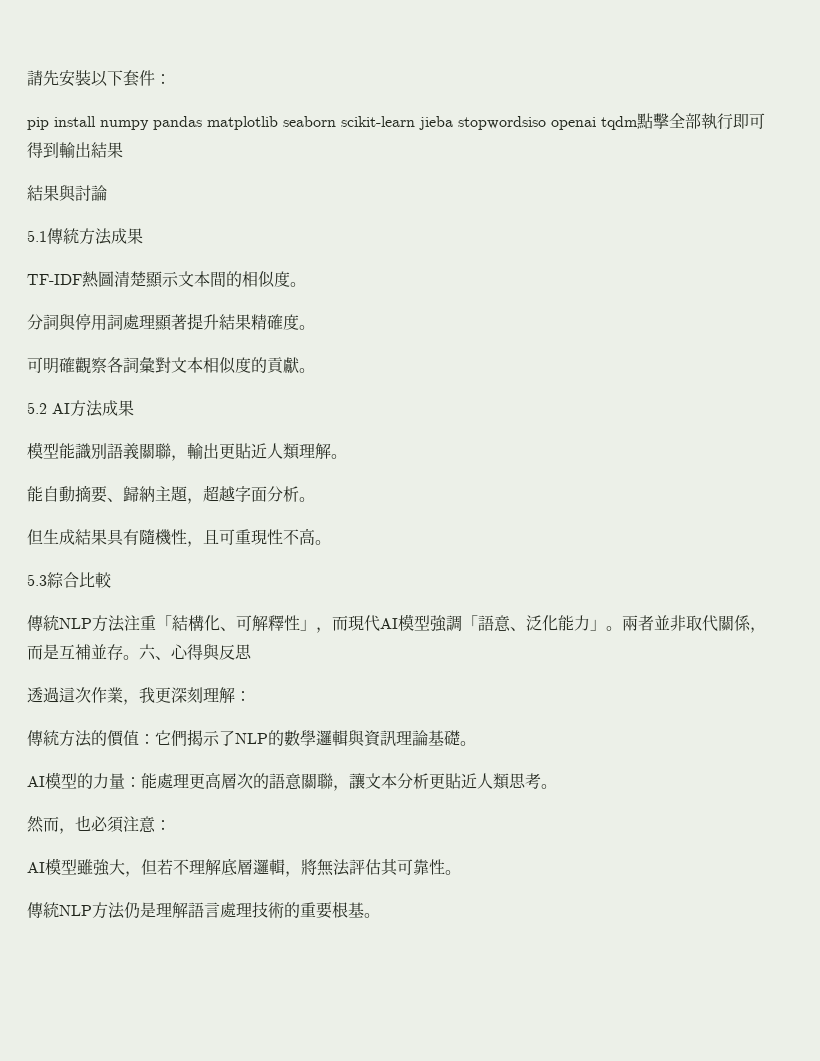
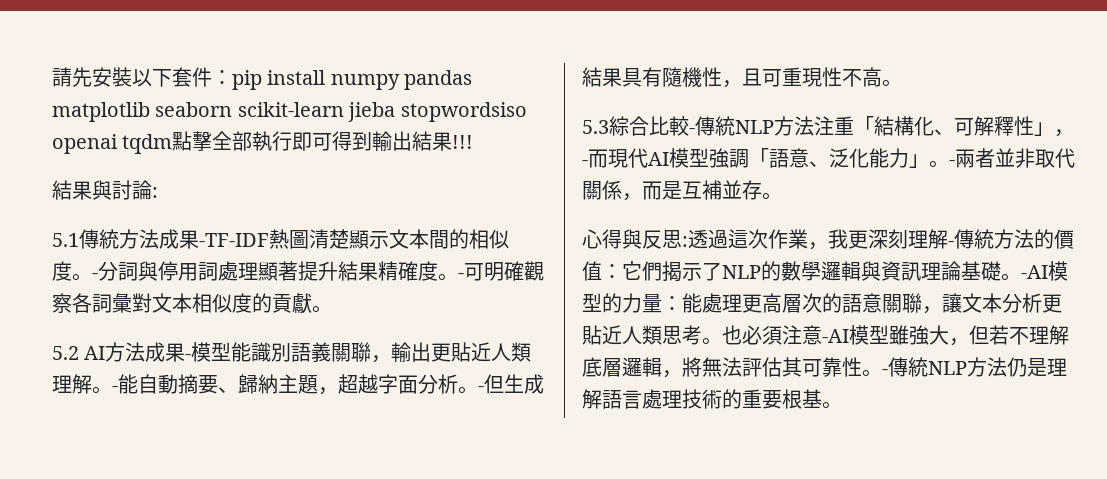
(171, 79) // -> (232, 77) none
(123, 150) none -> [452,135,474,149] !!!
(107, 193) none -> [152,187,158,198] :
[27,274,82,285] // TF-IDF -> [199,233,269,247] -TF-IDF
(306, 284) // -> [92,273,98,279] -
(315, 327) // -> [458,273,464,279] -
(134, 408) // -> [185,354,192,360] -
(347, 456) // -> [112,386,118,392] -
(315, 499) // -> [478,386,484,392] -
(112, 580) // -> [689,128,695,134] -
(332, 630) none -> [582,160,588,166] -
(622, 628) none -> [949,160,955,166] -
[139,644,171,660] 六、 -> (782, 196) //
(252, 652) // -> [682,236,688,247] :
[235,691,251,701] ： // -> [948,241,954,247] -
[27,776,45,787] // AI -> [1021,265,1048,279] -AI
[27,816,75,834] // 然而， -> (722, 341) none
[155,820,171,830] [27,862,45,873] ： // AI -> [822,329,849,343] -AI
(461, 872) // -> [882,369,888,375] -

